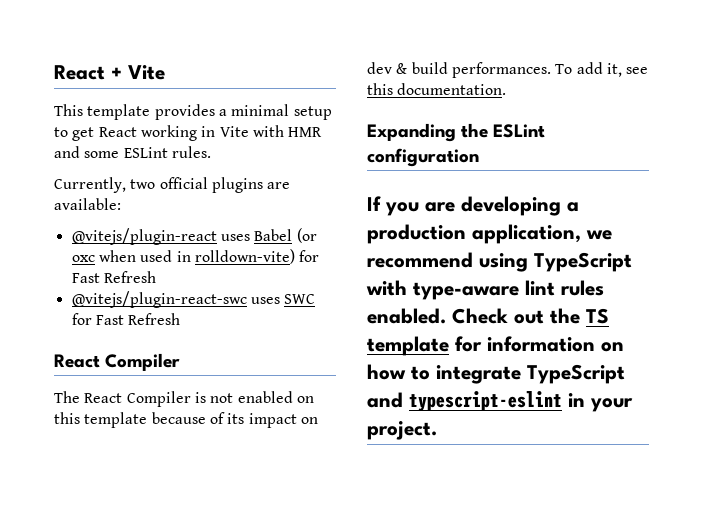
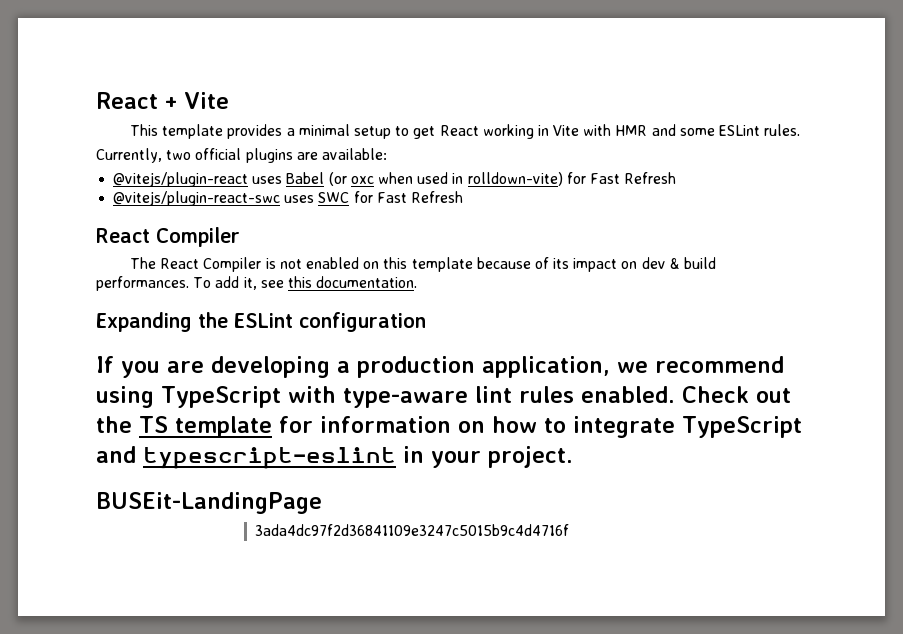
(437, 430) none -> [96,492,322,514] [255,524,570,536] // BUSEit-LandingPage // 3ada4dc97f2d36841109e3247c5015b9c4d4716f

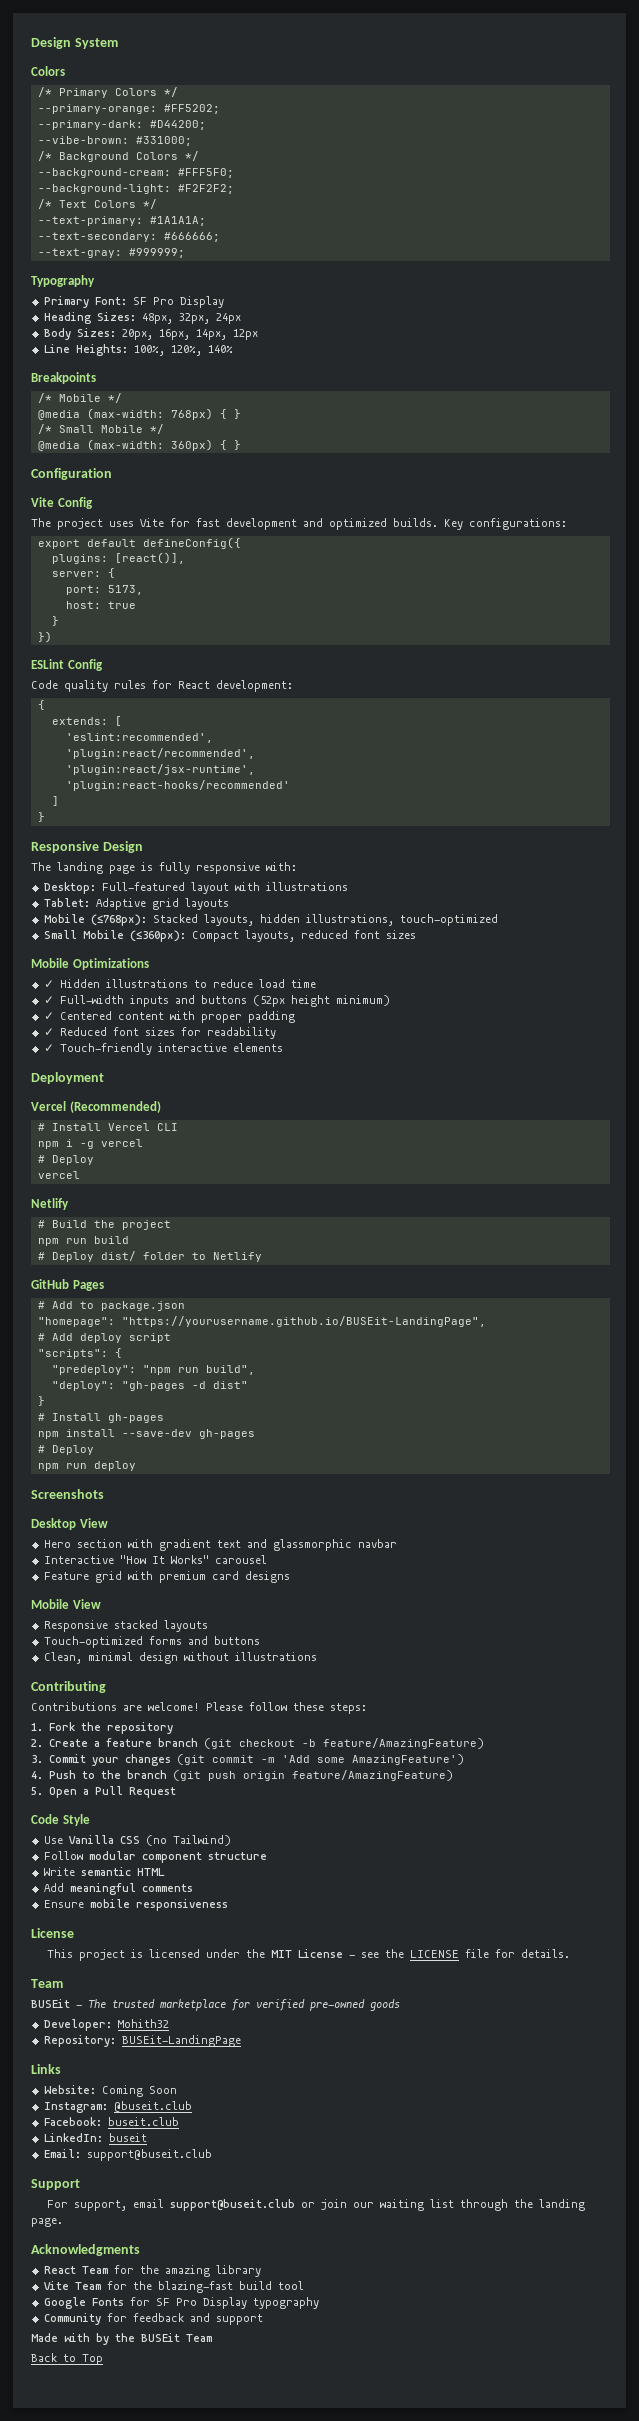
[96,92,229,109] [130,124,801,139] [96,148,387,163] [113,172,677,187] [113,191,463,206] [96,227,240,247] [130,257,716,272] [96,276,418,291] [96,312,426,332] [96,356,784,378] [96,386,791,408] [96,416,802,438] [96,446,573,469] [96,492,322,514] [255,524,570,536] React + Vite // This template provides a minimal setup to get React working in Vite with HMR and some ESLint rules. // Currently, two official plugins are available: // @vitejs/plugin-react uses Babel (or oxc when used in rolldown-vite) for Fast Refresh // @vitejs/plugin-react-swc uses SWC for Fast Refresh // React Compiler // The React Compiler is not enabled on this template because of its impact on dev & build performances. To add it, see this documentation. // Expanding the ESLint configuration // If you are developing a production application, we recommend using TypeScript with type-aware lint rules enabled. Check out the TS template for information on how to integrate TypeScript and typescript-eslint in your project. // BUSEit-LandingPage // 3ada4dc97f2d36841109e3247c5015b9c4d4716f -> [31,37,118,49] [31,66,65,76] [37,87,178,98] [37,104,220,114] [37,120,206,130] [37,136,192,146] [37,151,199,162] [37,168,234,178] [37,184,234,194] [37,199,157,209] [37,216,206,226] [37,232,220,242] [37,248,185,258] [31,275,95,287] [43,296,224,308] [43,312,241,324] [43,328,258,340] [43,344,233,356] [31,372,96,384] [37,393,122,403] [37,408,241,420] [37,424,164,434] [37,439,241,451] [31,468,112,480] [31,497,93,509] [31,518,567,530] [37,537,241,549] [51,552,185,564] [51,568,115,578] [65,585,143,595] [65,601,136,609] [51,616,59,626] [37,631,52,643] [31,659,103,671] [31,680,293,692] [37,700,45,710] [51,716,122,726] [65,733,213,743] [65,748,255,759] [65,764,255,775] [65,780,290,791] [51,796,59,806] [37,812,45,822] [31,841,143,853] [31,862,297,874] [43,882,348,894] [43,898,229,910] [43,914,498,926] [43,930,416,942] [31,958,149,970] [43,979,316,988] [43,995,390,1007] [43,1011,295,1023] [43,1027,276,1039] [43,1043,283,1055] [31,1072,104,1084] [31,1101,161,1113] [37,1123,178,1131] [37,1139,143,1149] [37,1155,94,1165] [37,1171,80,1179] [31,1198,69,1210] [37,1220,171,1230] [37,1236,129,1246] [37,1251,262,1262] [31,1279,104,1291] [37,1301,185,1311] [37,1316,486,1327] [37,1333,171,1343] [37,1348,122,1359] [51,1365,255,1375] [51,1381,248,1391] [37,1396,45,1406] [37,1413,164,1423] [37,1429,255,1439] [37,1445,94,1455] [37,1461,136,1471] [31,1489,104,1499] [31,1518,108,1530] [43,1539,397,1551] [43,1555,267,1564] [43,1571,290,1583] [31,1599,101,1609] [43,1620,208,1632] [43,1636,260,1648] [43,1652,317,1664] [31,1681,106,1693] [31,1702,367,1714] [31,1722,173,1734] [31,1738,484,1749] [31,1754,464,1766] [31,1770,453,1781] [31,1786,176,1798] [31,1814,90,1826] [43,1835,231,1846] [43,1851,267,1863] [43,1867,165,1876] [43,1883,193,1895] [43,1899,228,1911] [31,1928,74,1938] [46,1949,570,1961] [31,1979,63,1988] [31,1999,400,2011] [43,2019,169,2031] [43,2035,241,2047] [31,2064,61,2074] [43,2085,177,2097] [43,2101,192,2113] [43,2117,179,2126] [43,2133,147,2142] [43,2149,212,2161] [31,2179,80,2190] [46,2199,585,2211] [31,2218,63,2227] [31,2244,140,2256] [43,2265,261,2277] [43,2281,304,2293] [43,2297,319,2309] [43,2313,263,2325] [31,2333,212,2345] [31,2353,103,2365] Design System // Colors // /* Primary Colors */ // --primary-orange: #FF5202; // --primary-dark: #D44200; // --vibe-brown: #331000; // /* Background Colors */ // --background-cream: #FFF5F0; // --background-light: #F2F2F2; // /* Text Colors */ // --text-primary: #1A1A1A; // --text-secondary: #666666; // --text-gray: #999999; // Typography // Primary Font: SF Pro Display // Heading Sizes: 48px, 32px, 24px // Body Sizes: 20px, 16px, 14px, 12px // Line Heights: 100%, 120%, 140% // Breakpoints // /* Mobile */ // @media (max-width: 768px) { } // /* Small Mobile */ // @media (max-width: 360px) { } // Configuration // Vite Config // The project uses Vite for fast development and optimized builds. Key configurations: // export default defineConfig({ // plugins: [react()], // server: { // port: 5173, // host: true // } // }) // ESLint Config // Code quality rules for React development: // { // extends: [ // 'eslint:recommended', // 'plugin:react/recommended', // 'plugin:react/jsx-runtime', // 'plugin:react-hooks/recommended' // ] // } // Responsive Design // The landing page is fully responsive with: // Desktop: Full-featured layout with illustrations // Tablet: Adaptive grid layouts // Mobile (≤768px): Stacked layouts, hidden illustrations, touch-optimized // Small Mobile (≤360px): Compact layouts, reduced font sizes // Mobile Optimizations // ✓ Hidden illustrations to reduce load time // ✓ Full-width inputs and buttons (52px height minimum) // ✓ Centered content with proper padding // ✓ Reduced font sizes for readability // ✓ Touch-friendly interactive elements // Deployment // Vercel (Recommended) // # Install Vercel CLI // npm i -g vercel // # Deploy // vercel // Netlify // # Build the project // npm run build // # Deploy dist/ folder to Netlify // GitHub Pages // # Add to package.json // "homepage": "https://yourusername.github.io/BUSEit-LandingPage", // # Add deploy script // "scripts": { // "predeploy": "npm run build", // "deploy": "gh-pages -d dist" // } // # Install gh-pages // npm install --save-dev gh-pages // # Deploy // npm run deploy // Screenshots // Desktop View // Hero section with gradient text and glassmorphic navbar // Interactive "How It Works" carousel // Feature grid with premium card designs // Mobile View // Responsive stacked layouts // Touch-optimized forms and buttons // Clean, minimal design without illustrations // Contributing // Contributions are welcome! Please follow these steps: // 1. Fork the repository // 2. Create a feature branch (git checkout -b feature/AmazingFeature) // 3. Commit your changes (git commit -m 'Add some AmazingFeature') // 4. Push to the branch (git push origin feature/AmazingFeature) // 5. Open a Pull Request // Code Style // Use Vanilla CSS (no Tailwind) // Follow modular component structure // Write semantic HTML // Add meaningful comments // Ensure mobile responsiveness // License // This project is licensed under the MIT License - see the LICENSE file for details. // Team // BUSEit - The trusted marketplace for verified pre-owned goods // Developer: Mohith32 // Repository: BUSEit-LandingPage // Links // Website: Coming Soon // Instagram: @buseit.club // Facebook: buseit.club // LinkedIn: buseit // Email: support@buseit.club // Support // For support, email support@buseit.club or join our waiting list through the landing page. // Acknowledgments // React Team for the amazing library // Vite Team for the blazing-fast build tool // Google Fonts for SF Pro Display typography // Community for feedback and support // Made with by the BUSEit Team // Back to Top

